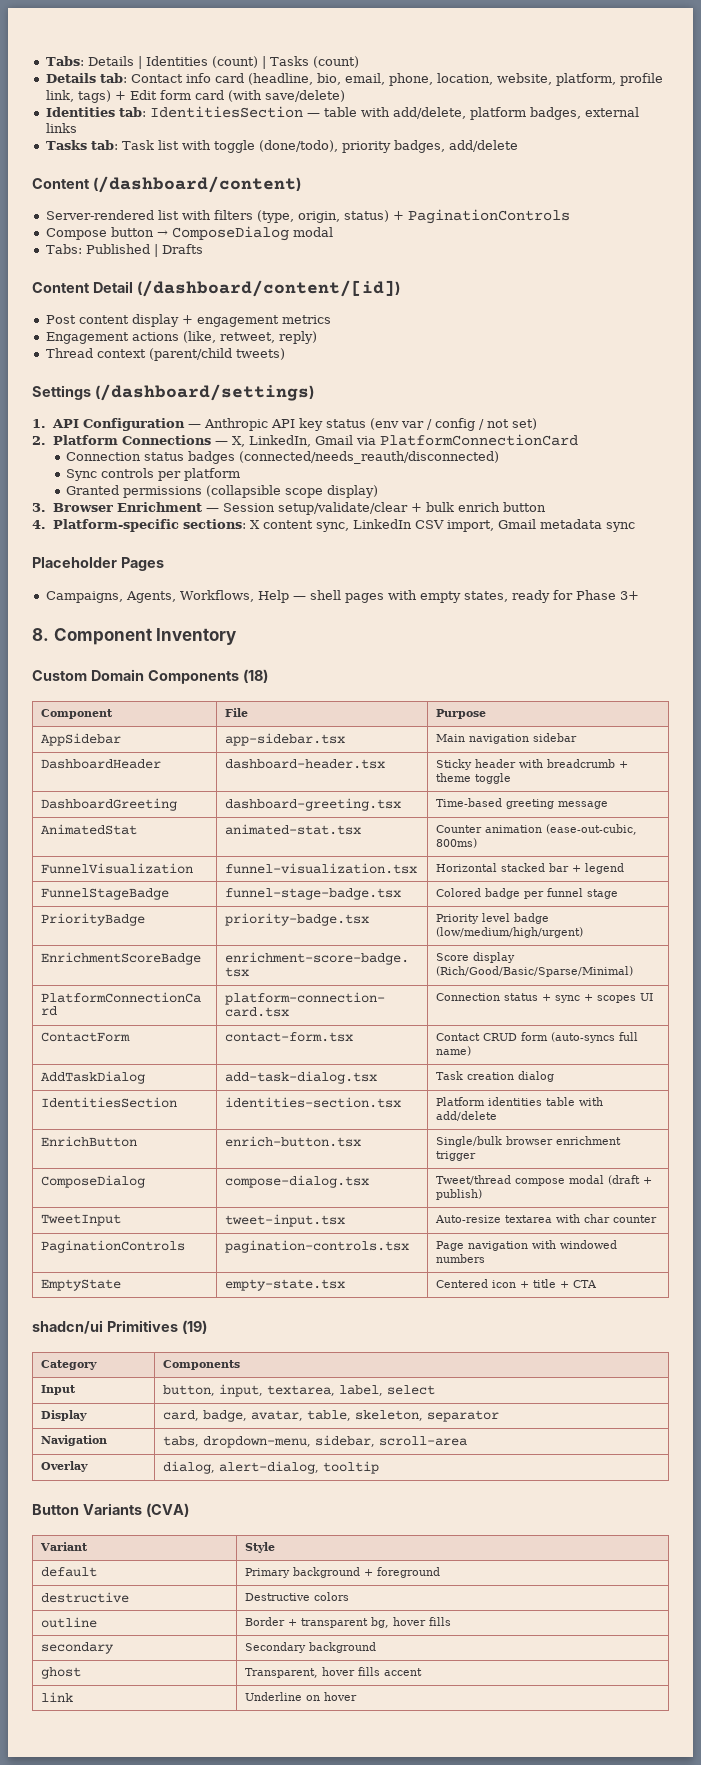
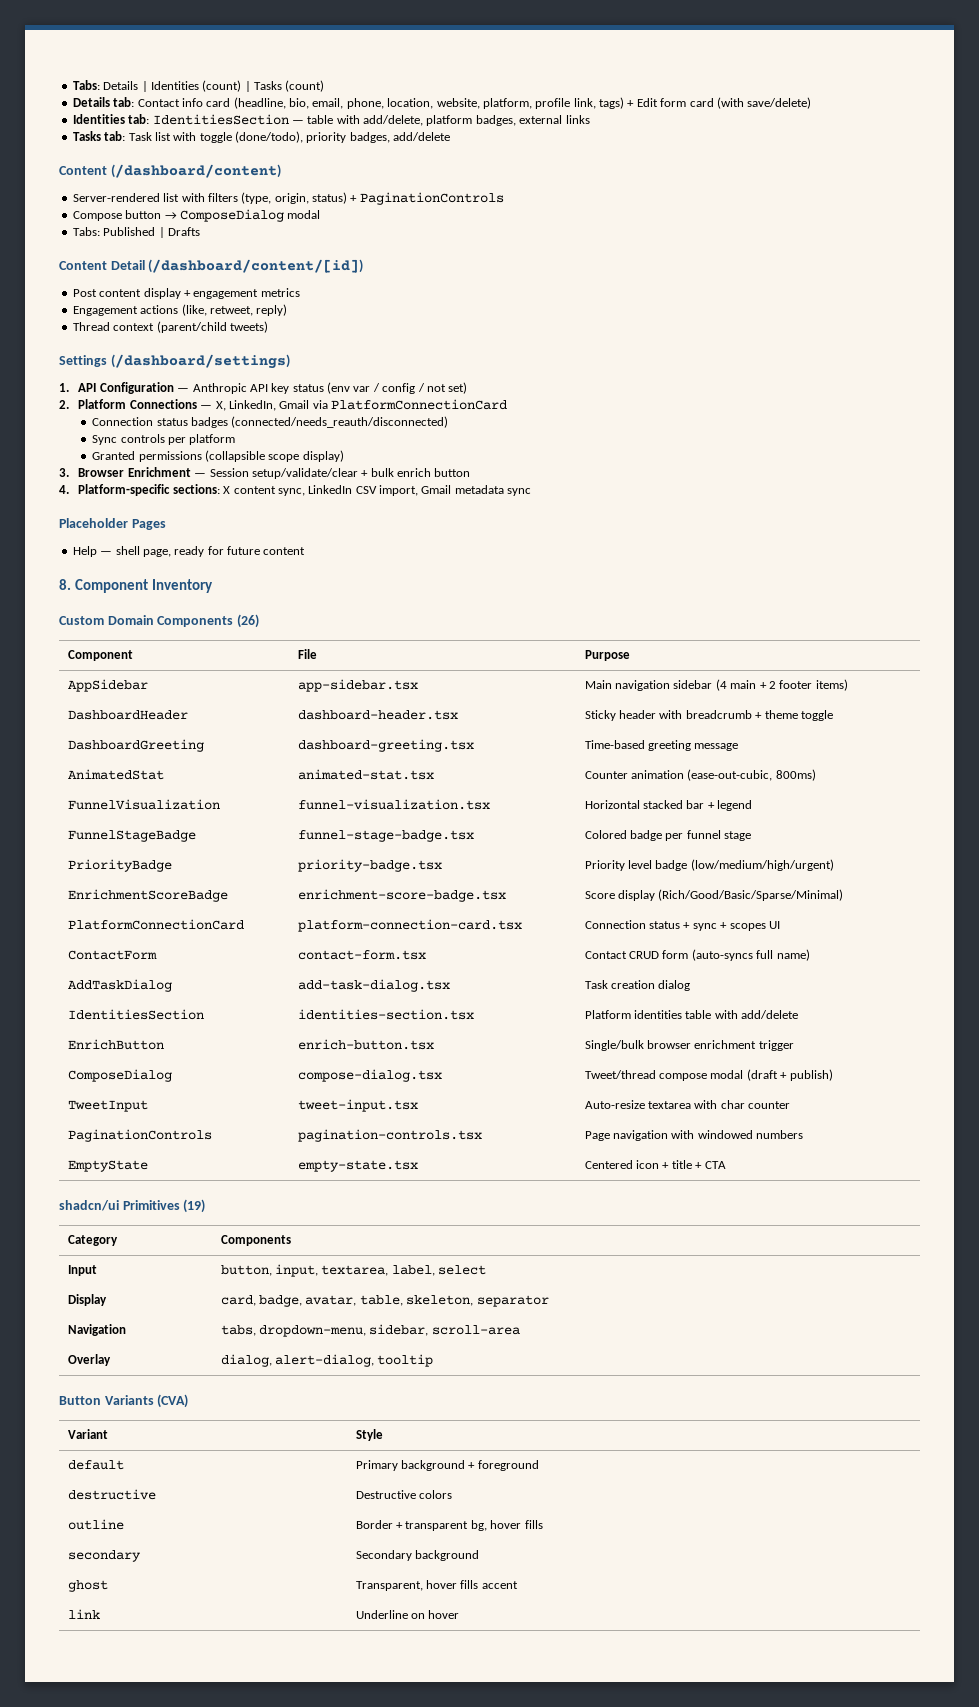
[45,590,639,603] Campaigns, Agents, Workflows, Help — shell pages with empty states, ready for Phase 3+ -> [72,546,306,557] Help — shell page, ready for future content
[242,669,268,683] (18) -> [236,614,259,628] (26)
(577, 737) none -> [715,679,848,691] (4 main + 2 footer items)

